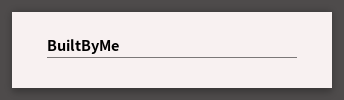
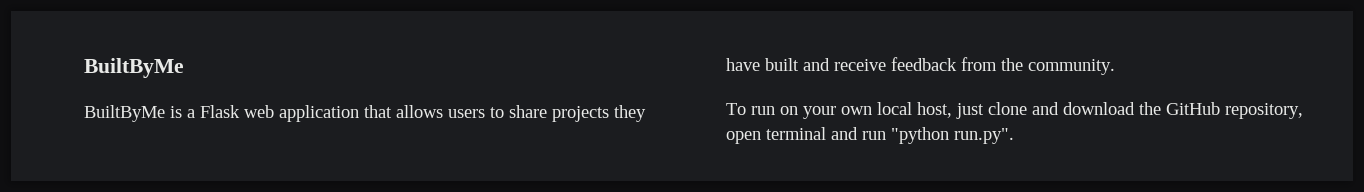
[47,39,119,54] BuiltByMe -> [84,58,184,78] [84,105,646,122] [726,57,1115,75] [726,102,1303,119] [726,127,1014,144] BuiltByMe // BuiltByMe is a Flask web application that allows users to share projects they have built and receive feedback from the community. // To run on your own local host, just clone and download the GitHub repository, open terminal and run "python run.py".

